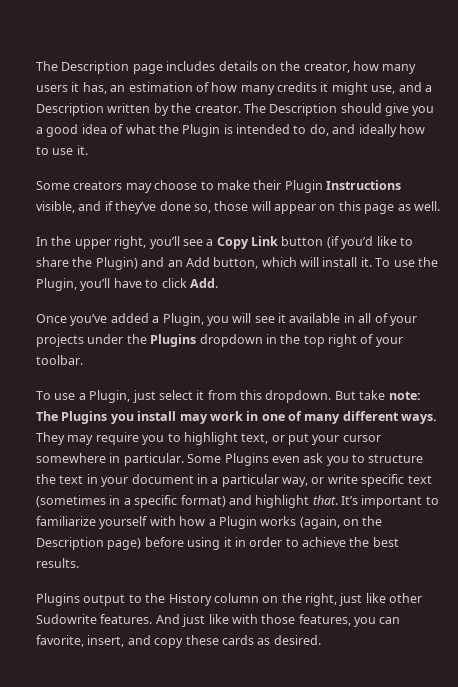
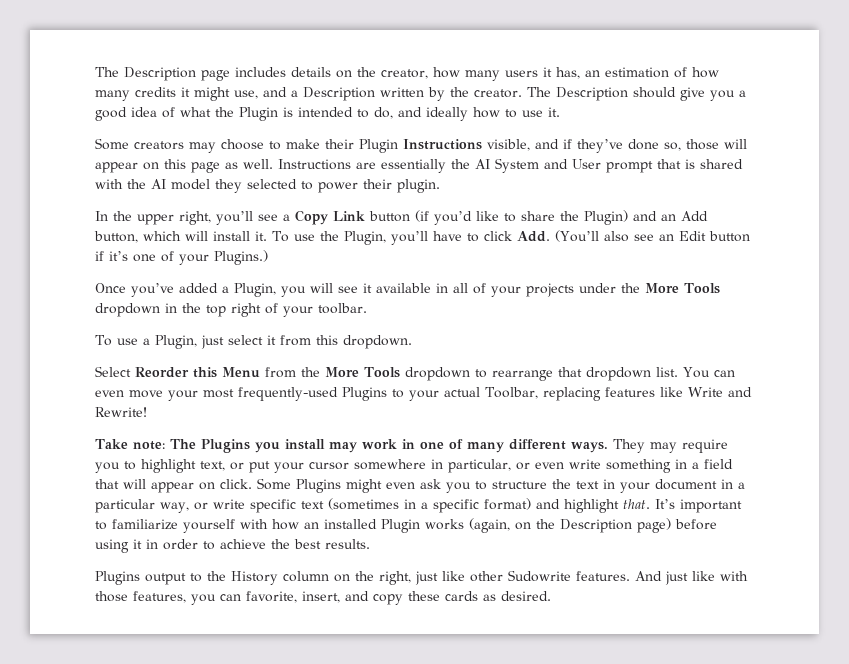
(440, 206) none -> [278,158,743,173] [95,179,440,193] Instructions are essentially the AI System and User prompt that is shared with the AI model they selected to power their plugin.
(218, 283) none -> [554,230,750,242] [95,250,268,265] (You’ll also see an Edit button if it’s one of your Plugins.)
[150,334,197,347] Plugins -> [645,283,720,294] More Tools
[334,390,386,400] But take -> [95,366,735,381] [95,387,752,401] [95,407,147,417] [95,439,128,449] // Select Reorder this Menu from the More Tools dropdown to rearrange that dropdown list. You can even move your most frequently-used Plugins to your actual Toolbar, replacing features like Write and Rewrite! // Take
[123,453,184,466] particular. -> [448,459,733,473] [95,479,252,493] particular, or even write something in a field that will appear on click.
(269, 459) none -> [346,479,382,493] might
[208,519,216,526] a -> [304,519,377,529] an installed

